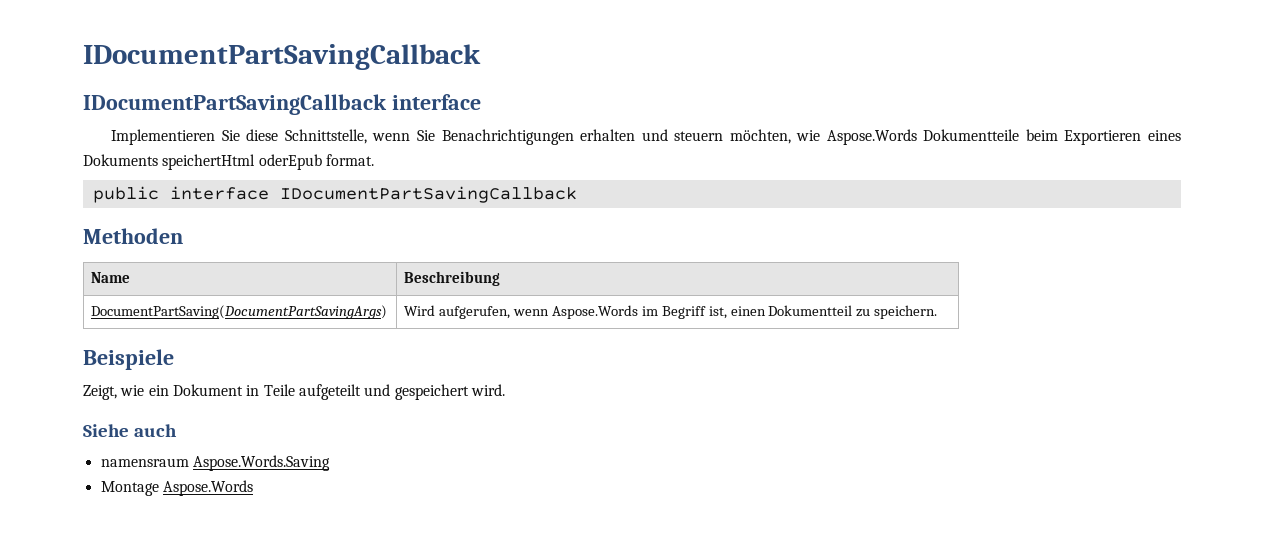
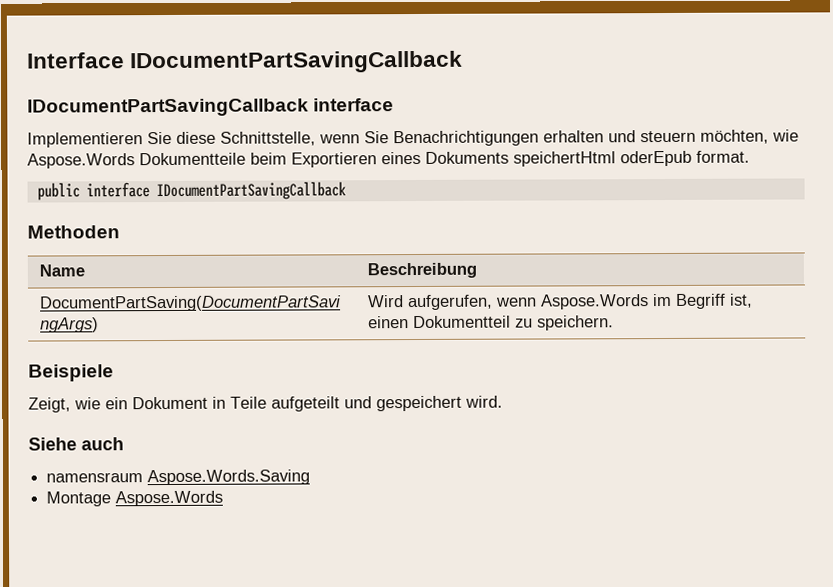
(83, 57) none -> [27,52,125,69] Interface

